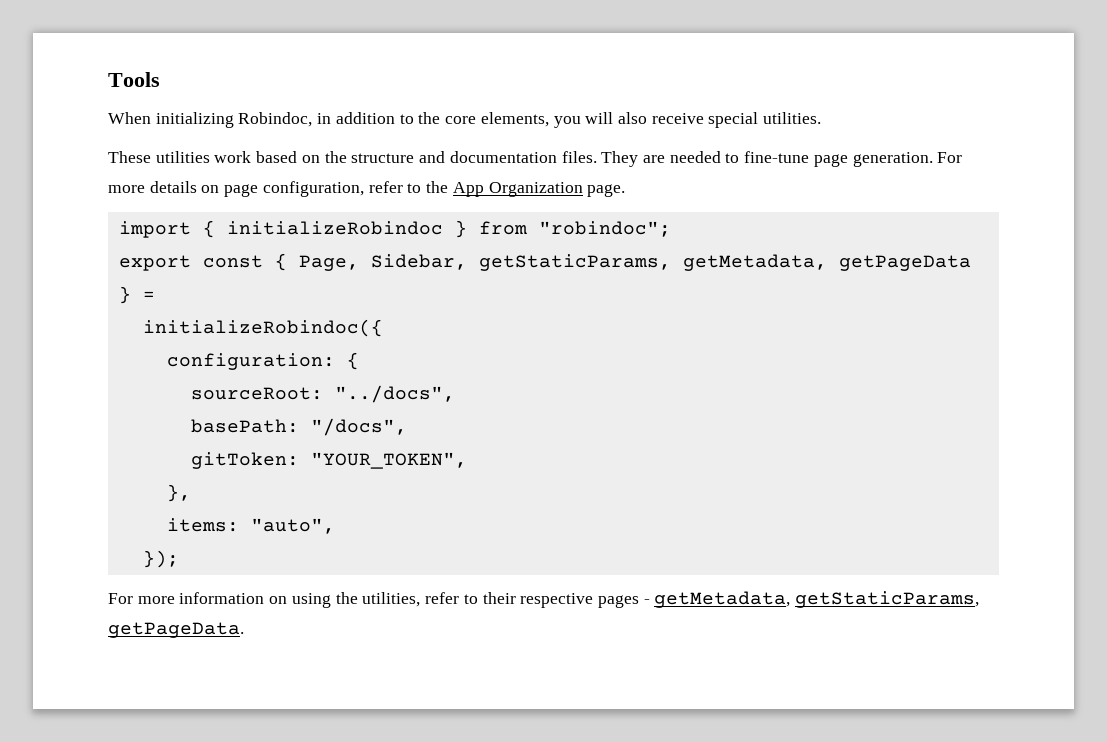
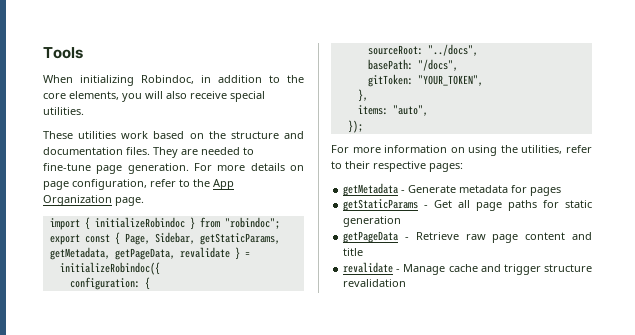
[838,255,971,271] getPageData -> [114,247,230,260] getPageData, revalidate
[597,591,980,608] [108,622,244,638] pages - getMetadata, getStaticParams, getPageData. -> [429,163,463,172] [343,183,562,196] [343,199,592,211] [343,216,402,227] [343,231,592,243] [343,248,364,256] [343,262,592,275] [343,279,407,287] pages: // getMetadata - Generate metadata for pages // getStaticParams - Get all page paths for static generation // getPageData - Retrieve raw page content and title // revalidate - Manage cache and trigger structure revalidation

